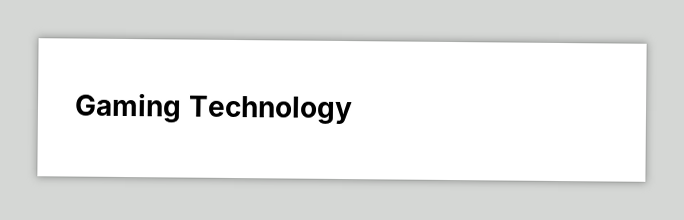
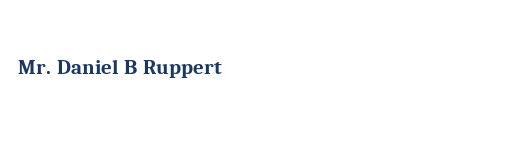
[74,92,353,125] Gaming Technology -> [18,59,222,78] Mr. Daniel B Ruppert

